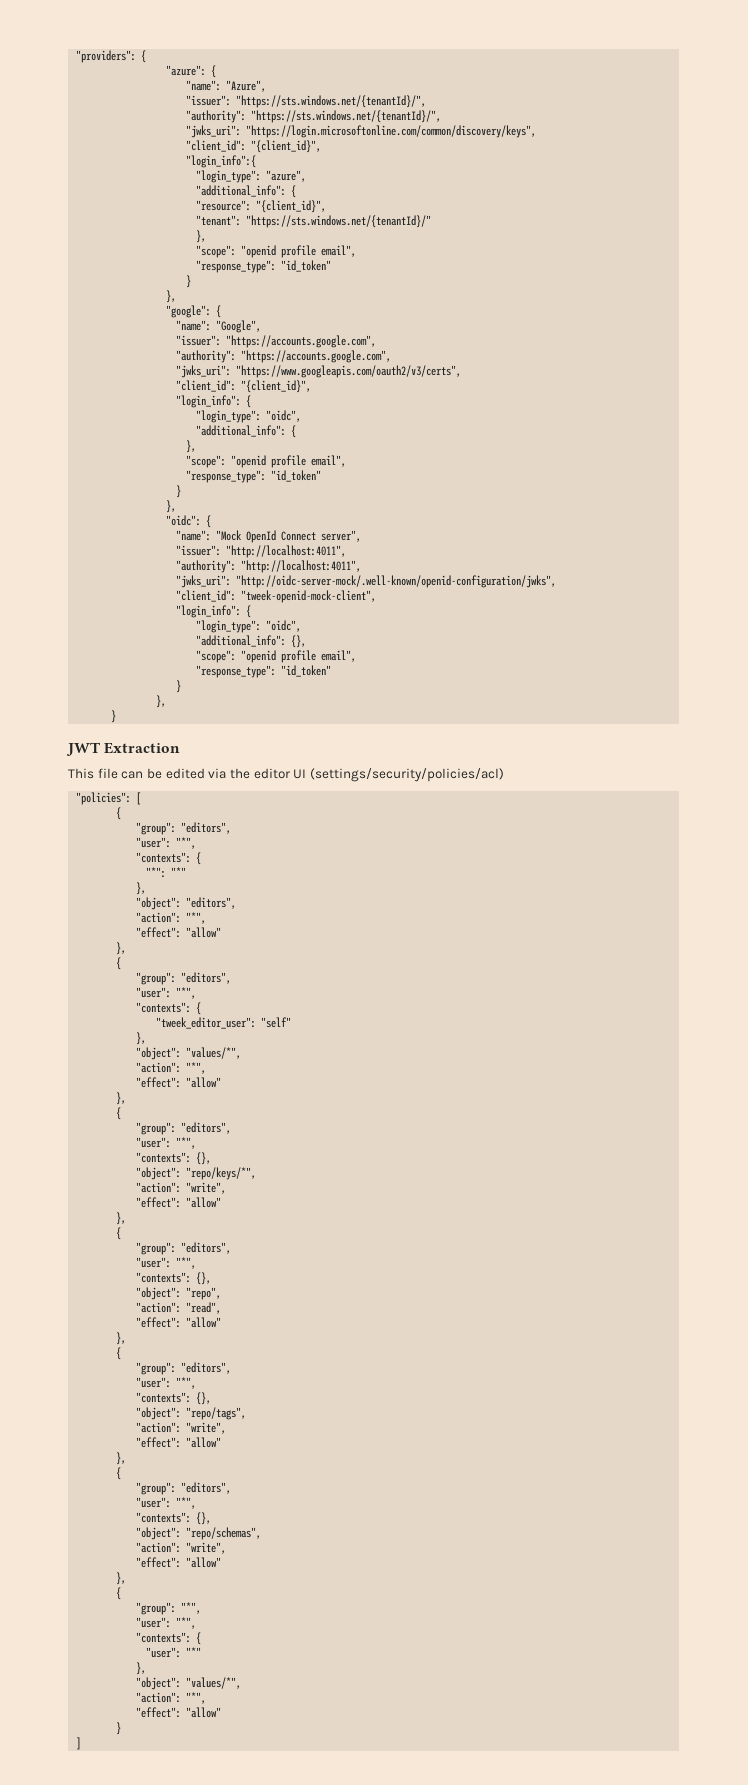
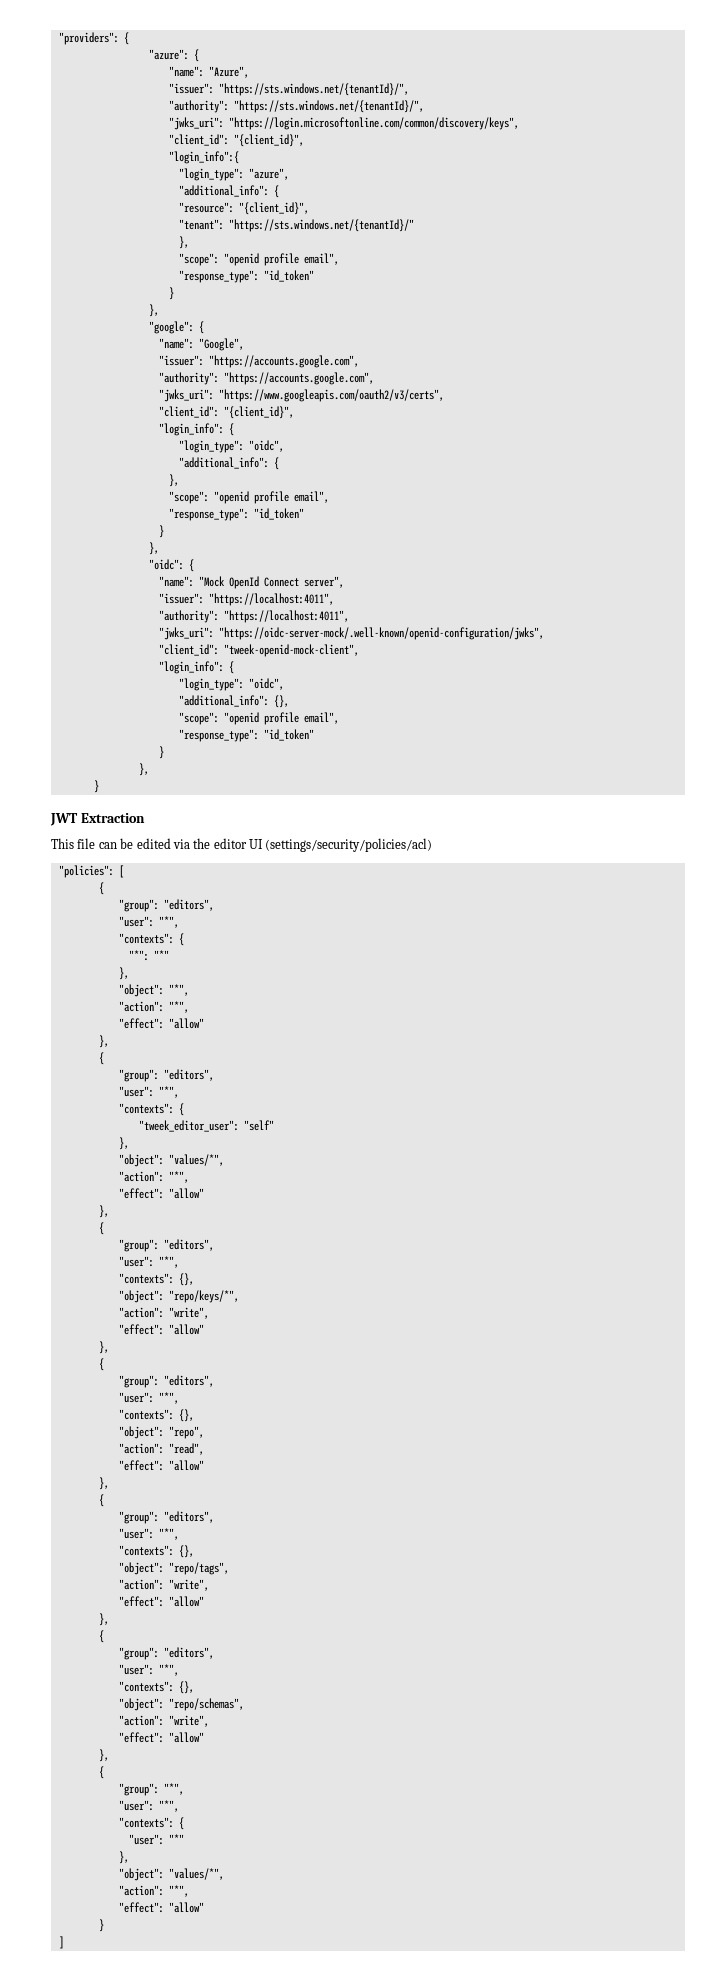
[226,545,347,558] [176,560,362,573] [176,575,557,588] "http://localhost:4011", // "authority": "http://localhost:4011", // "jwks_uri": "http://oidc-server-mock/.well-known/openid-configuration/jwks", -> [208,593,334,606] [158,610,349,623] [158,627,544,640] "https://localhost:4011", // "authority": "https://localhost:4011", // "jwks_uri": "https://oidc-server-mock/.well-known/openid-configuration/jwks",
[186,897,237,909] "editors", -> [168,984,189,996] "*",

